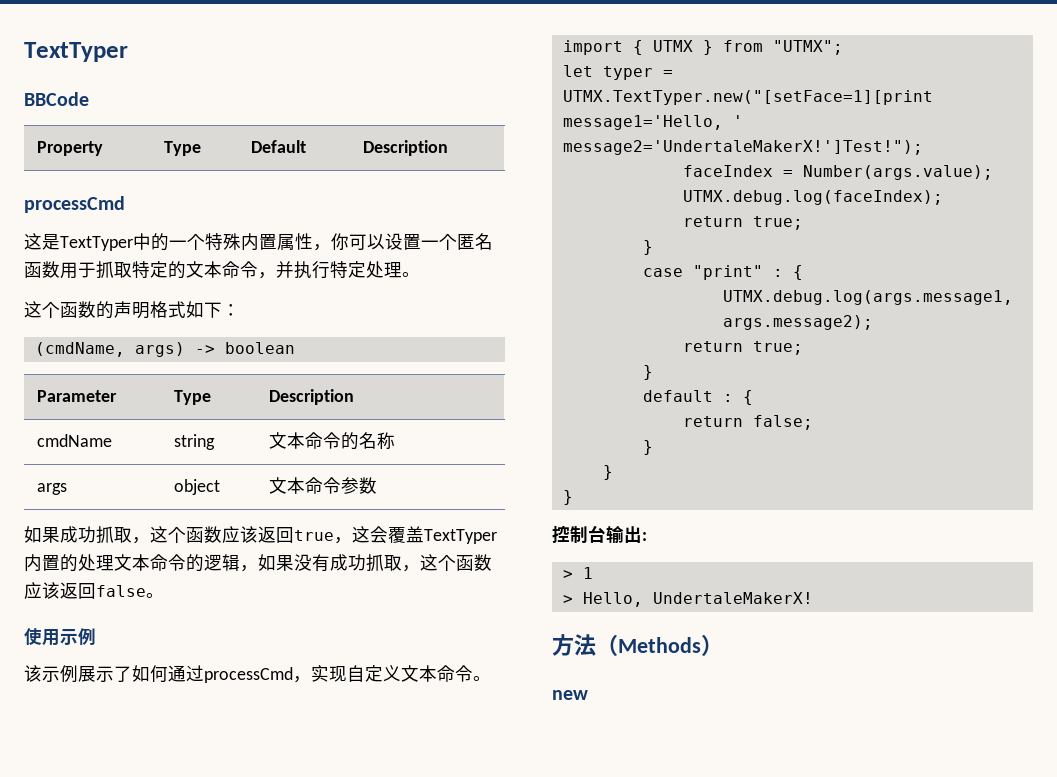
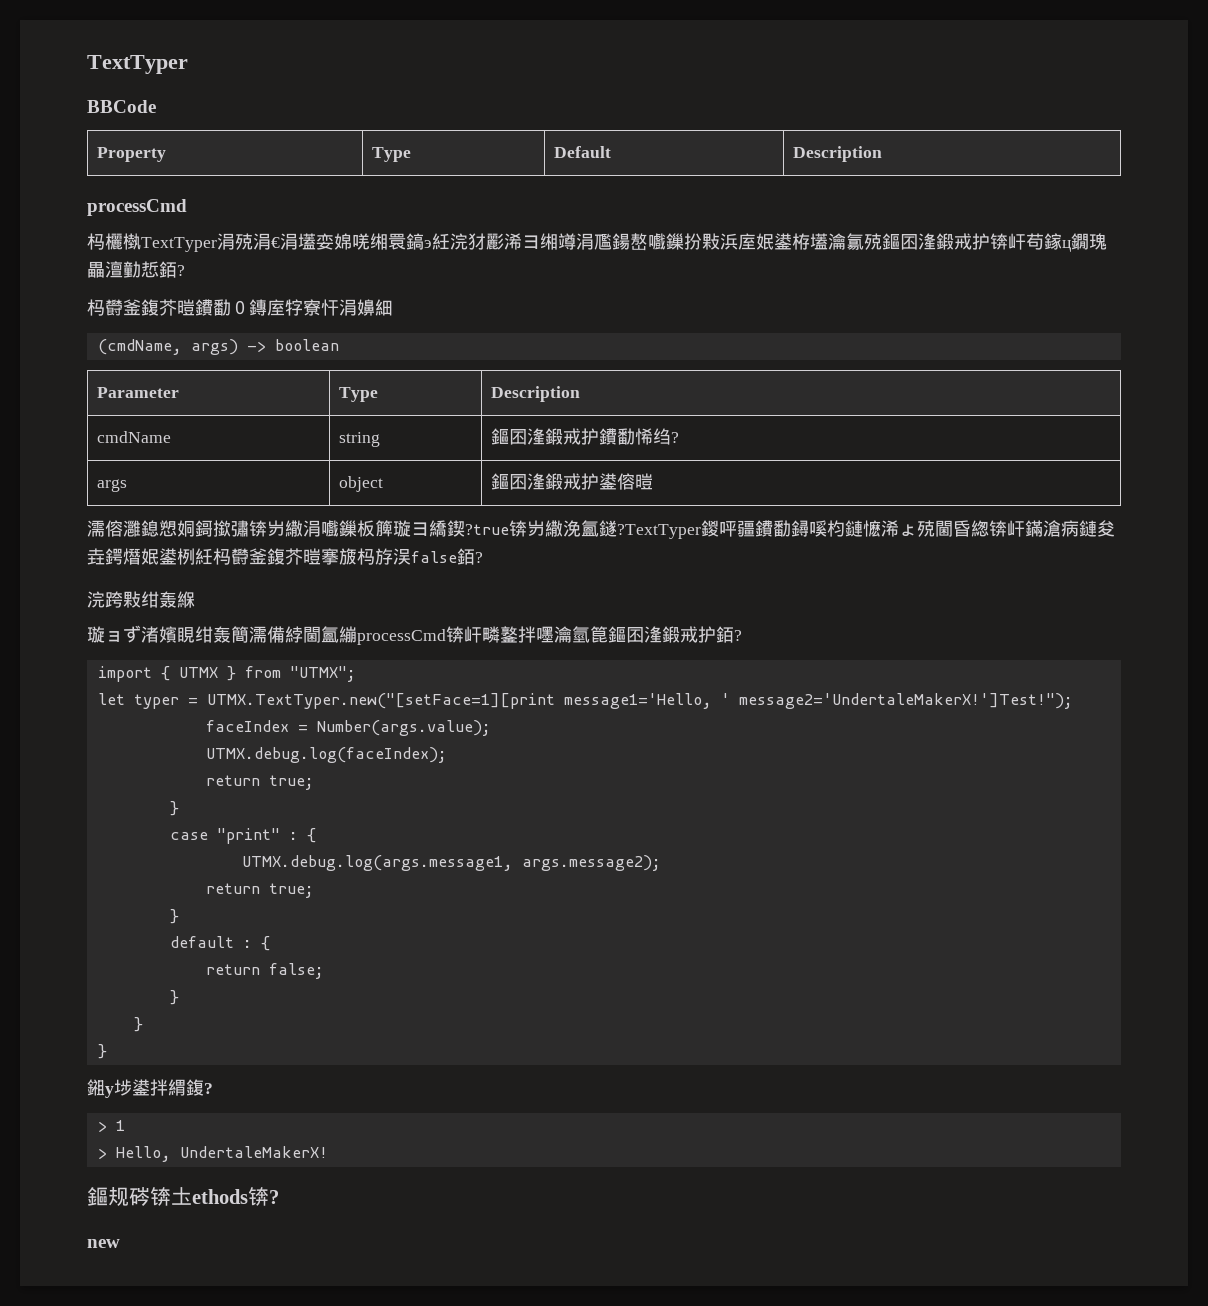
[24,233,493,251] [24,261,420,279] [24,301,240,319] 这是TextTyper中的一个特殊内置属性，你可以设置一个匿名函数用于抓取特定的文本命令，并执行特定处理。 // 这个函数的声明格式如下： -> [87,233,1107,252] [87,261,185,278] [87,299,393,316] 杩欐槸TextTyper涓殑涓€涓壒娈婂唴缃睘鎬э紝浣犲彲浠ヨ缃竴涓尶鍚嶅嚱鏁扮敤浜庢姄鍙栫壒瀹氱殑鏂囨湰鍛戒护锛屽苟鎵ц鐗瑰畾澶勭悊銆? // 杩欎釜鍑芥暟鐨勫０鏄庢牸寮忓涓嬶細
[268,432,395,450] [36,483,67,495] [173,479,220,495] [268,477,377,494] [24,526,497,544] [24,554,492,572] [24,582,164,599] [24,628,96,646] [24,665,491,683] 文本命令的名称 // args | object | 文本命令参数 // 如果成功抓取，这个函数应该返回true，这会覆盖TextTyper内置的处理文本命令的逻辑，如果没有成功抓取，这个函数应该返回false。 // 使用示例 // 该示例展示了如何通过processCmd，实现自定义文本命令。 -> [490,428,679,445] [96,479,127,492] [338,476,383,492] [490,473,653,490] [87,520,1115,539] [87,548,483,565] [87,591,195,608] [87,625,742,645] 鏂囨湰鍛戒护鐨勫悕绉? // args | object | 鏂囨湰鍛戒护鍙傛暟 // 濡傛灉鎴愬姛鎶撳彇锛岃繖涓嚱鏁板簲璇ヨ繑鍥?true锛岃繖浼氳鐩?TextTyper鍐呯疆鐨勫鐞嗘枃鏈懡浠ょ殑閫昏緫锛屽鏋滄病鏈夋垚鍔熸姄鍙栵紝杩欎釜鍑芥暟搴旇杩斿洖false銆? // 浣跨敤绀轰緥 // 璇ョず渚嬪睍绀轰簡濡備綍閫氳繃processCmd锛屽疄鐜拌嚜瀹氫箟鏂囨湰鍛戒护銆?
[552,525,647,543] 控制台输出: -> [87,1079,213,1098] 鎺у埗鍙拌緭鍑?
[552,634,723,656] 方法（Methods） -> [87,1187,279,1206] 鏂规硶锛圡ethods锛?

